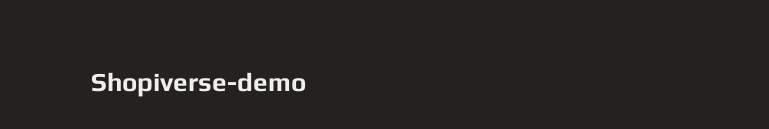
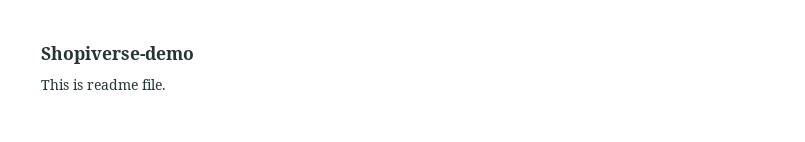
(306, 84) none -> [41,79,166,90] // This is readme file.

